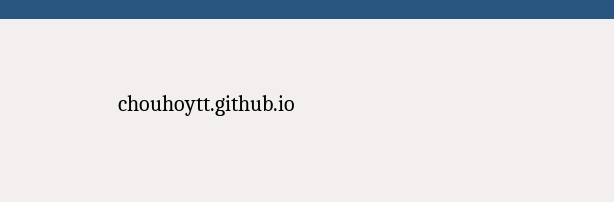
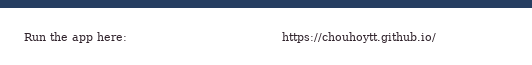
[118,95,295,116] chouhoytt.github.io -> [24,32,436,43] Run the app here: https://chouhoytt.github.io/

